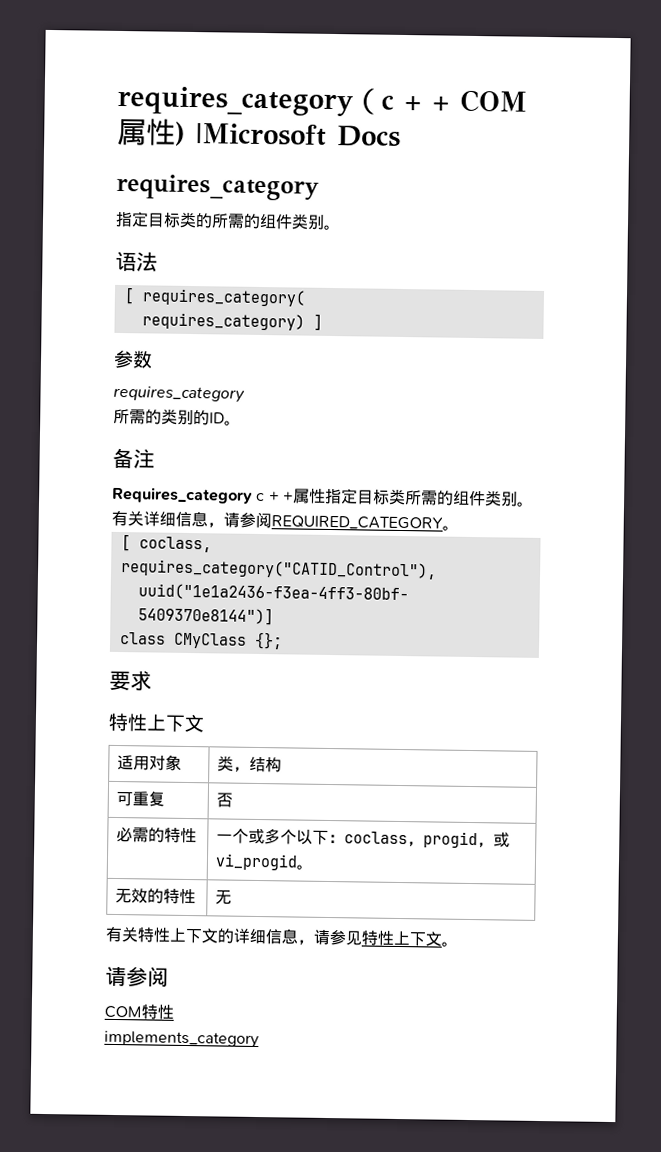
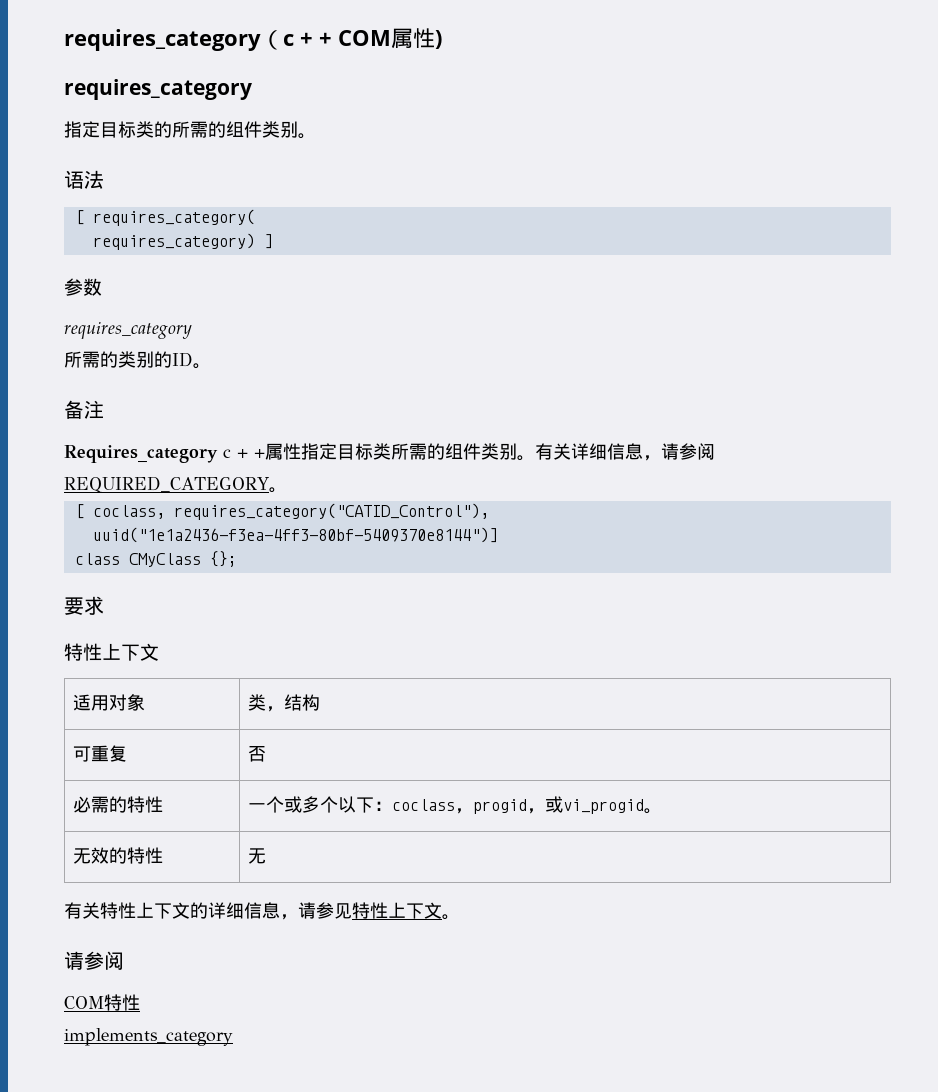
[195,123,401,147] |Microsoft Docs -> (442, 39) none

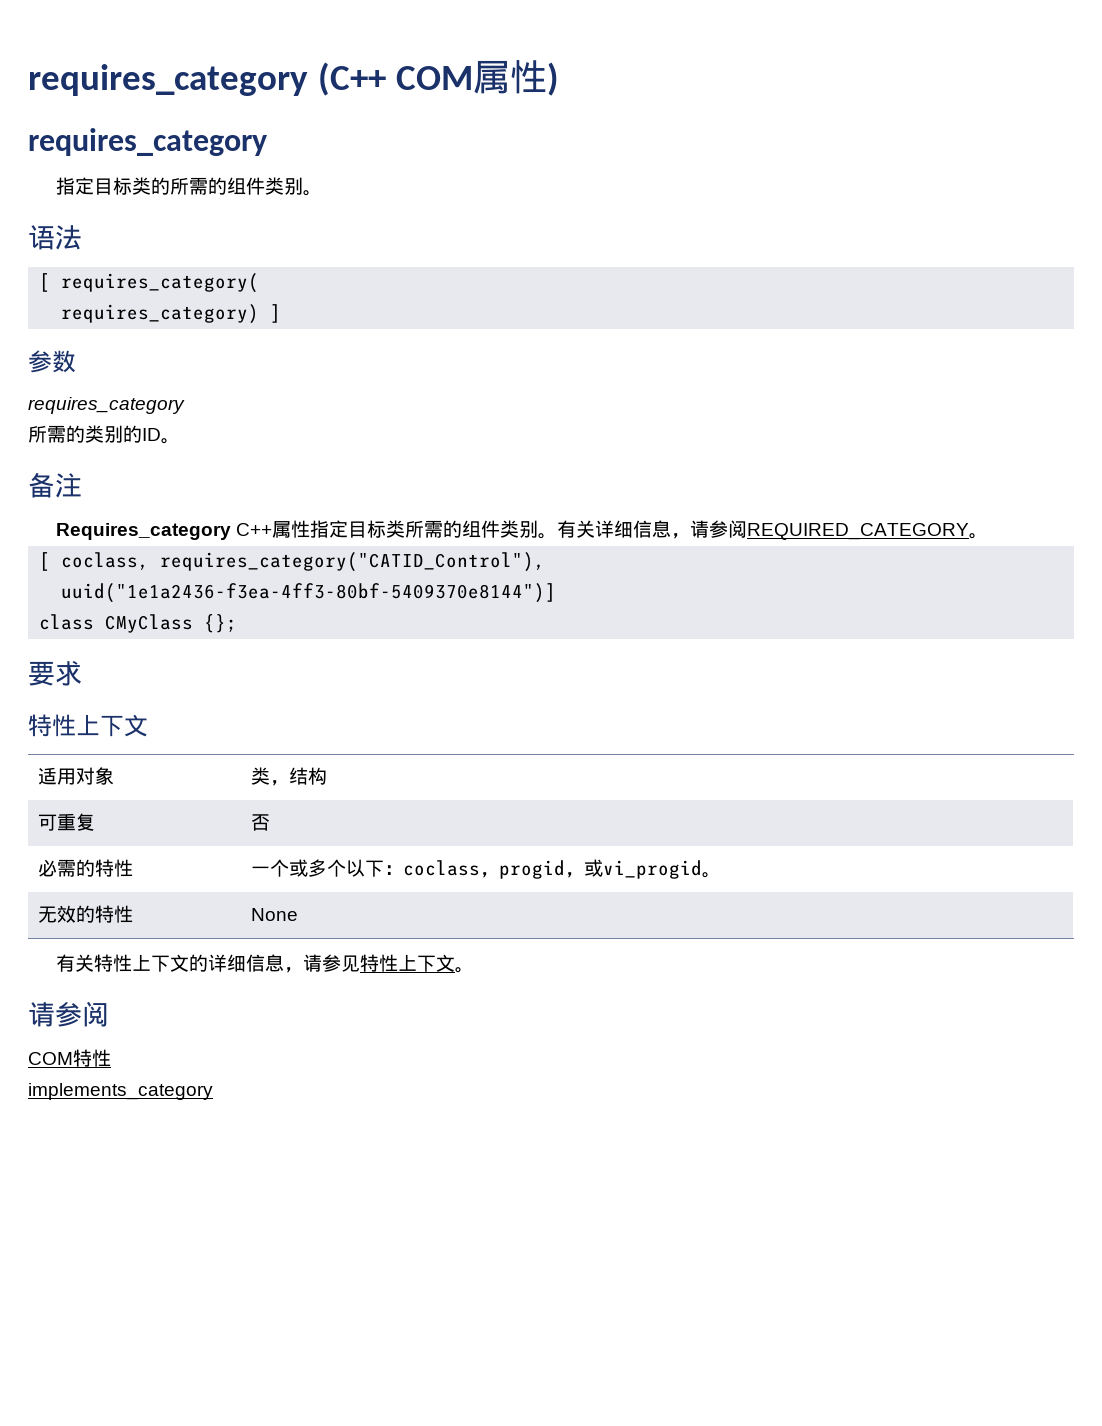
[64,29,332,51] requires_category（c + + -> [28,62,386,96] requires_category (C++
[223,449,265,458] c + + -> [236,523,273,536] C++
[247,848,266,864] | 无 -> [251,908,299,921] | None

